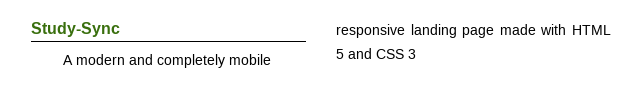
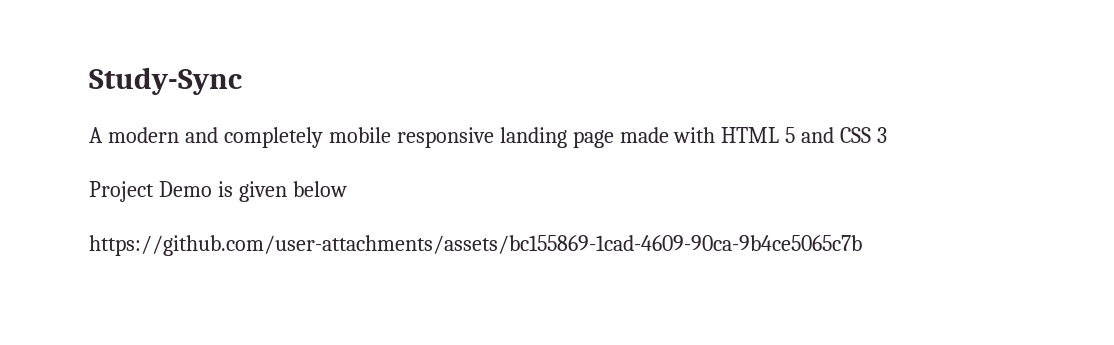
(416, 54) none -> [89,181,347,202] [89,235,862,256] // Project Demo is given below // https://github.com/user-attachments/assets/bc155869-1cad-4609-90ca-9b4ce5065c7b

